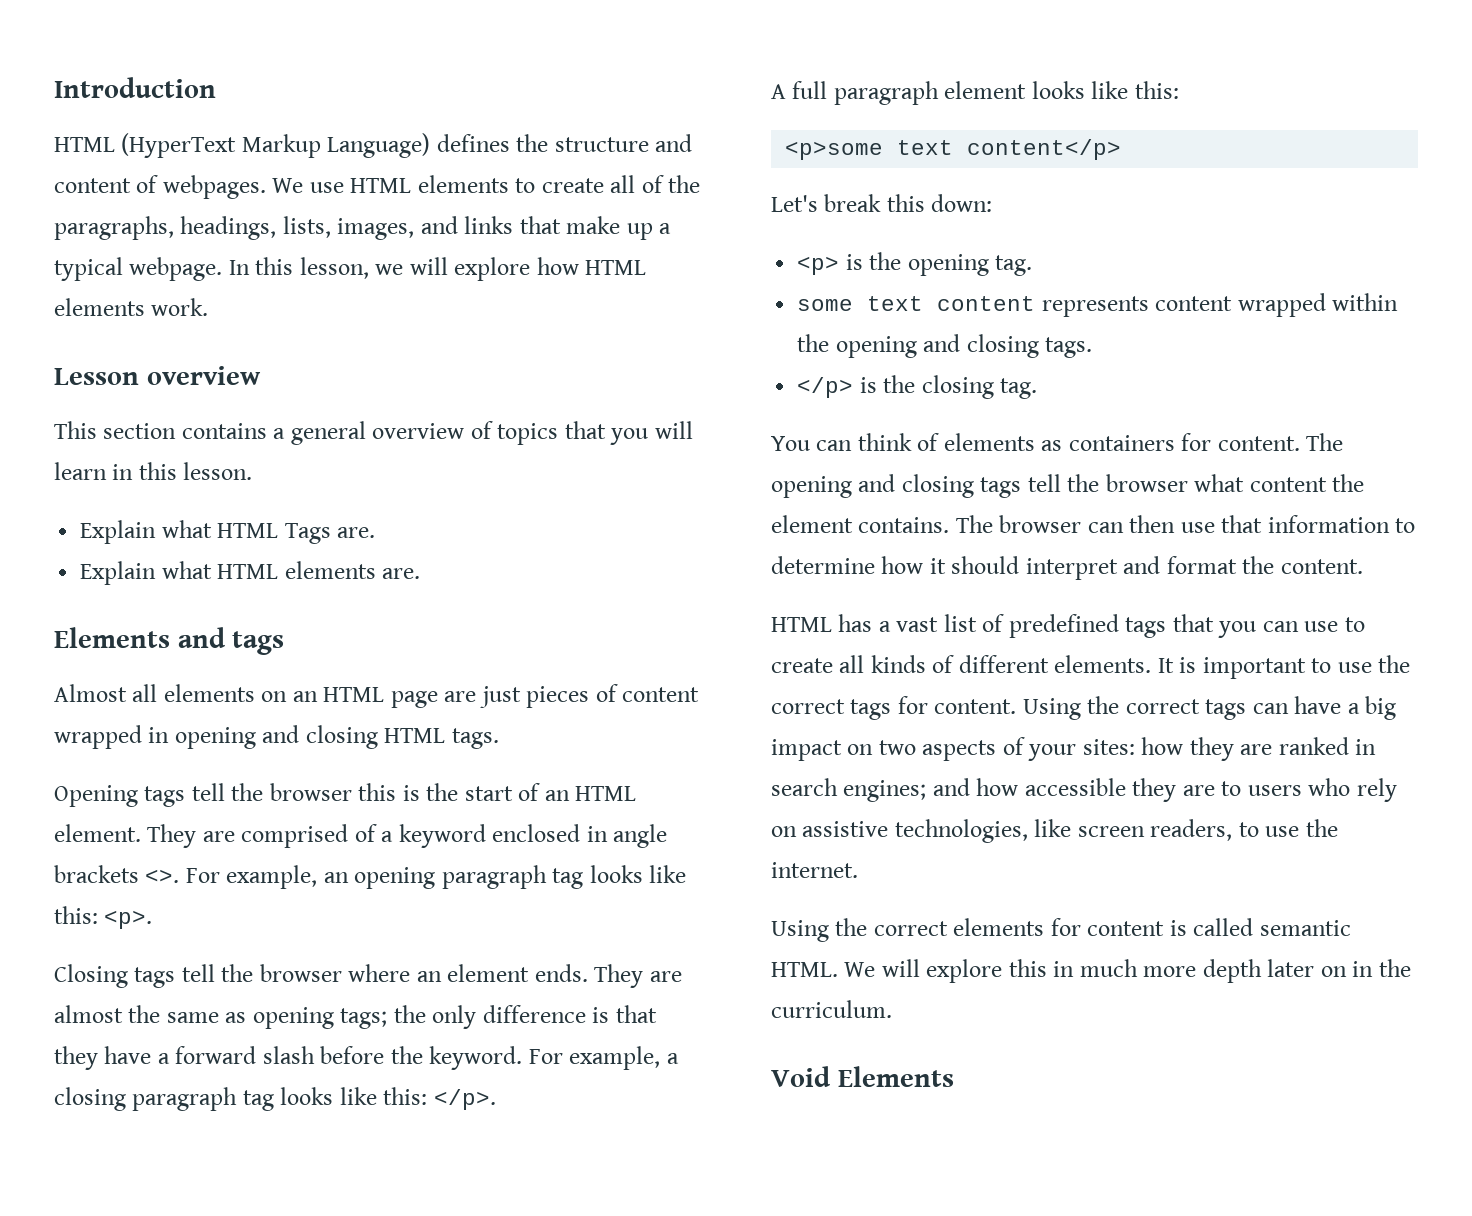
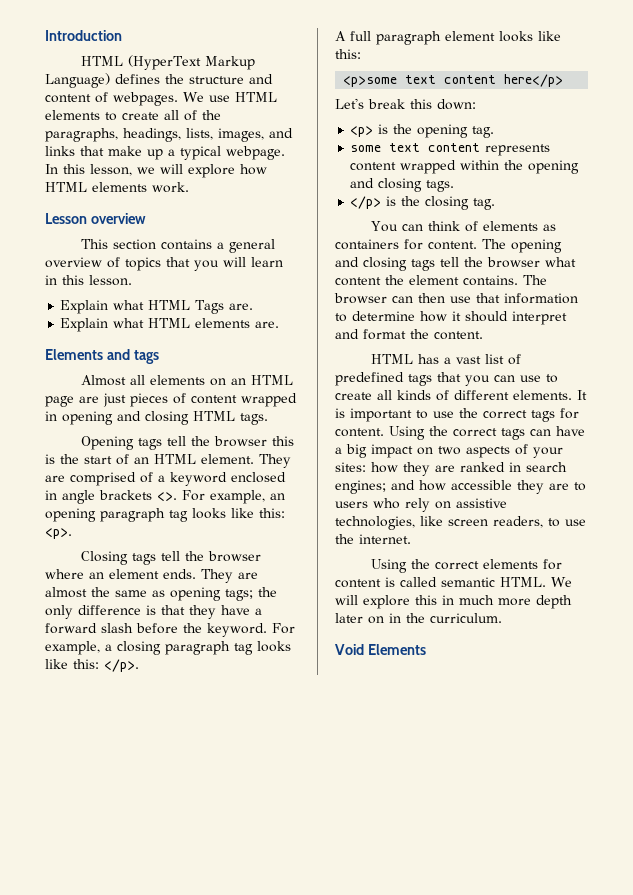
[967,139,1122,160] content</p> -> [444,74,564,87] content here</p>

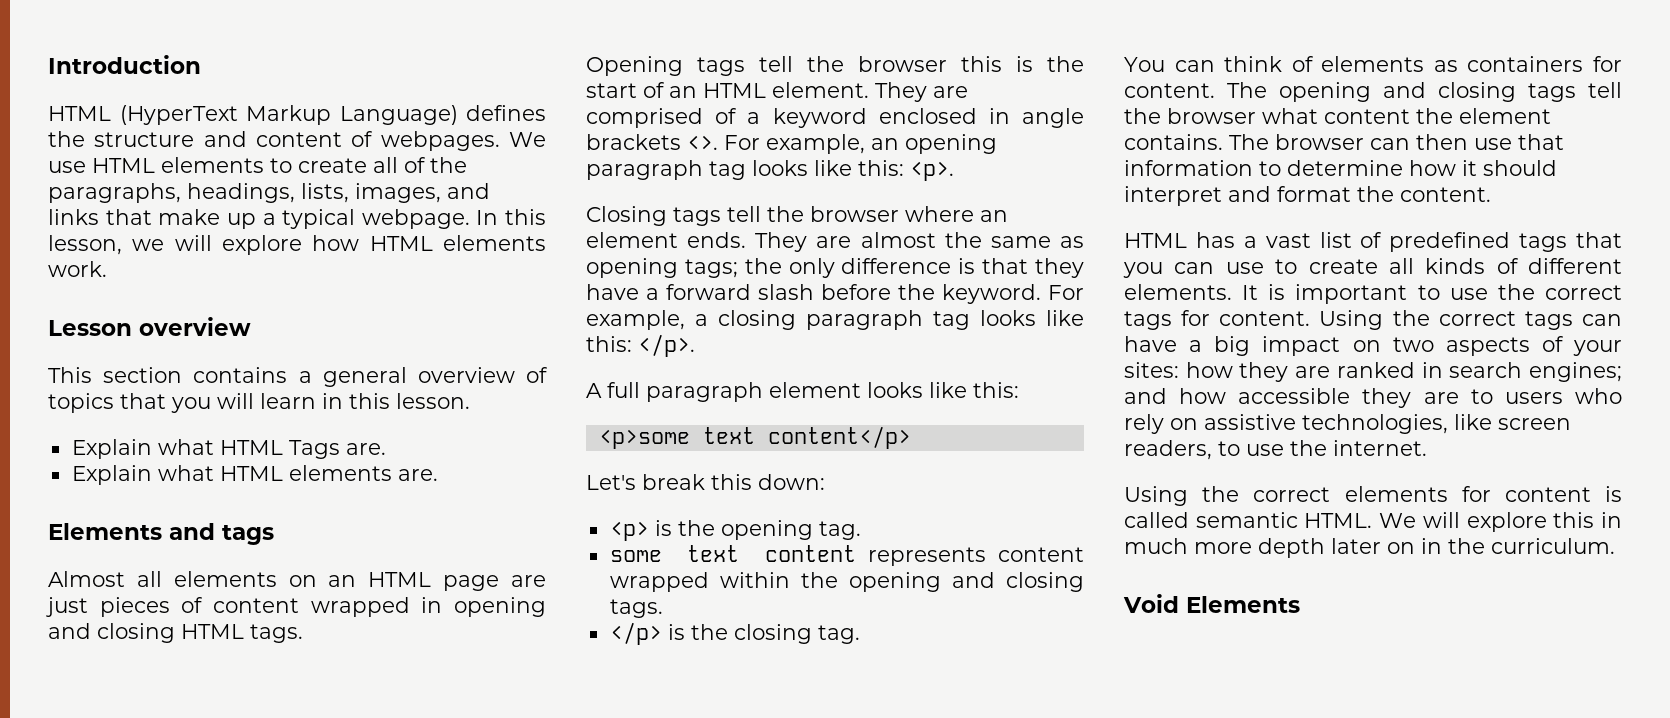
[444,74,564,87] content here</p> -> [767,426,911,449] content</p>

